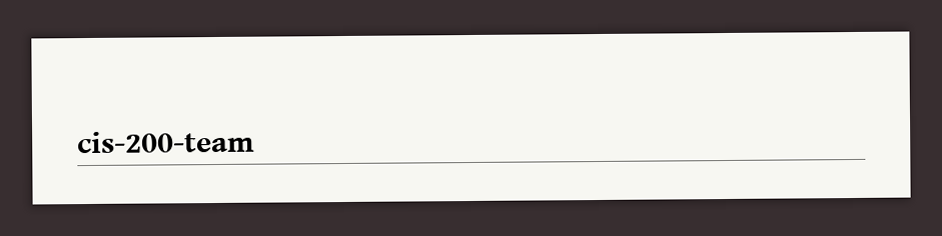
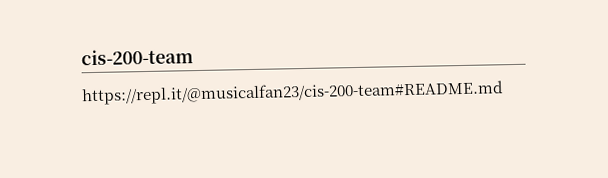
(255, 142) none -> [81,80,504,106] // https://repl.it/@musicalfan23/cis-200-team#README.md

